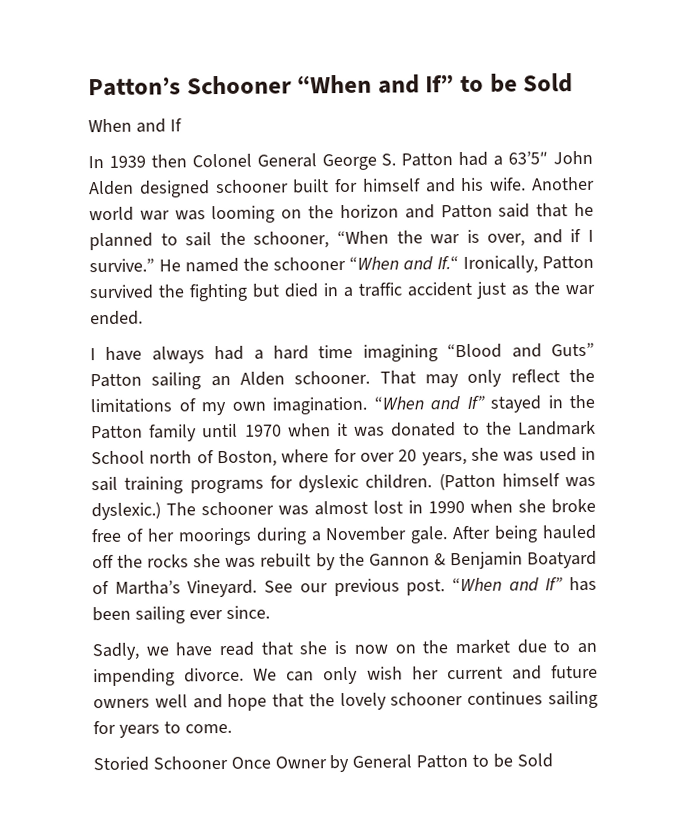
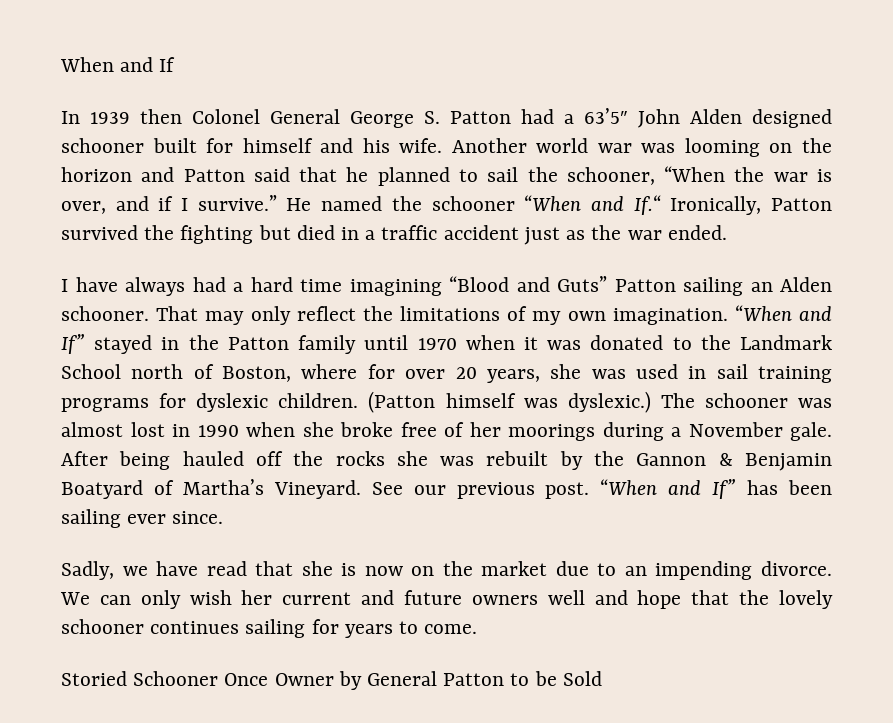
[88,73,574,97] Patton’s Schooner “When and If” to be Sold // -> (60, 64) none

